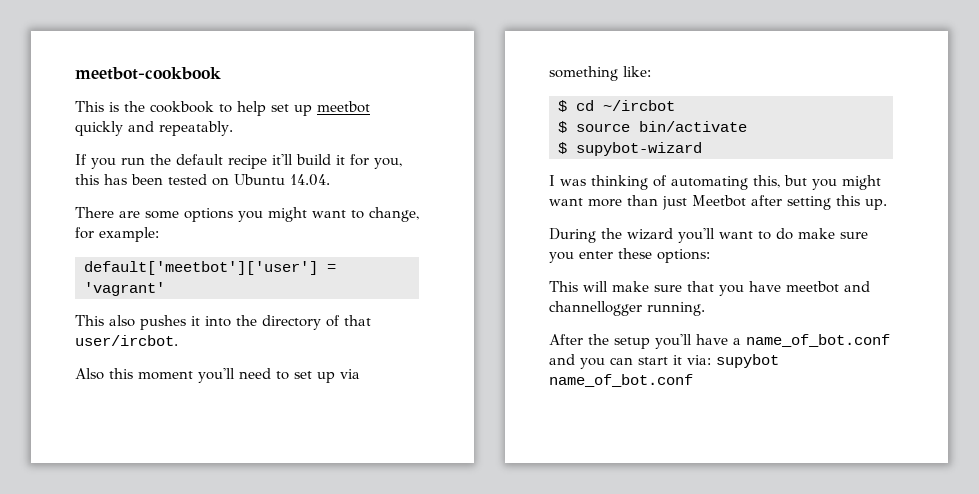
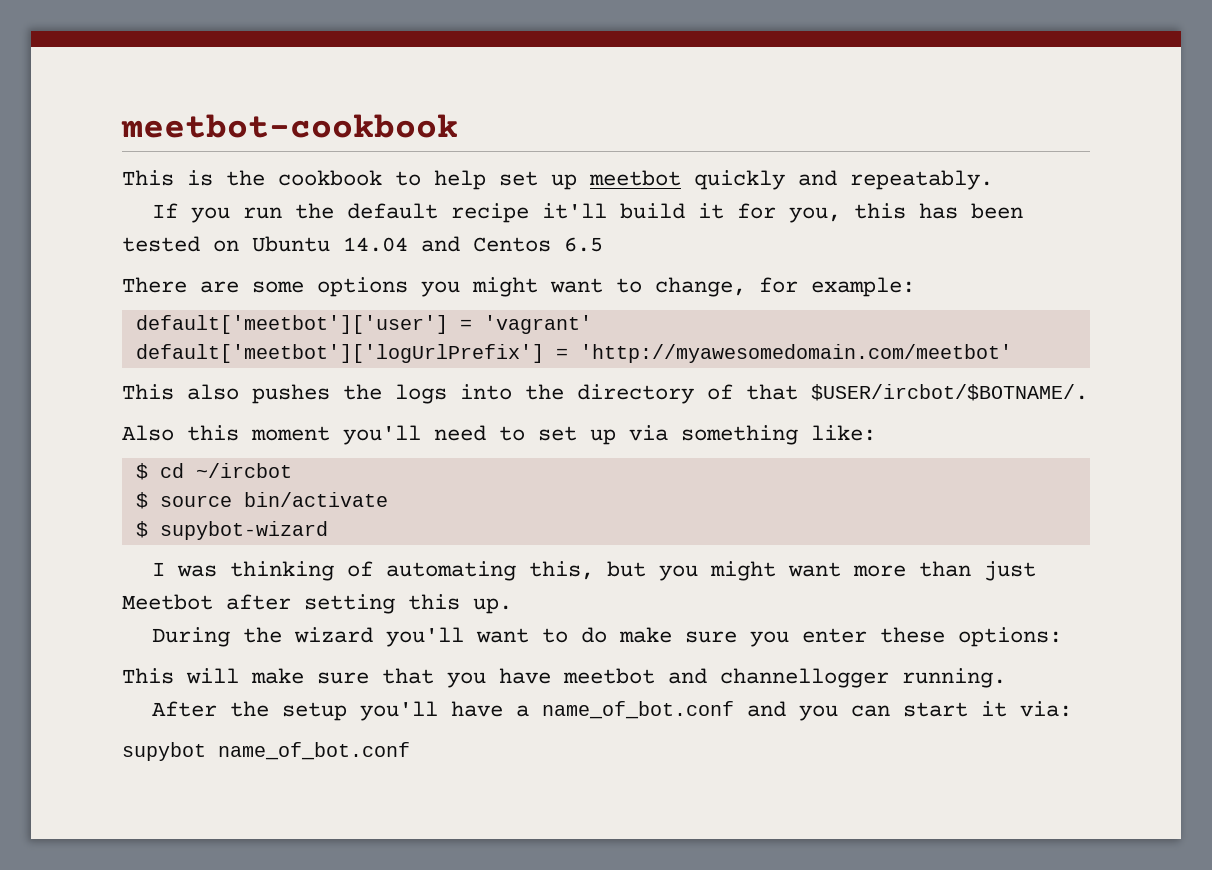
[290,174,330,186] 14.04. -> [343,236,603,252] 14.04 and Centos 6.5
(165, 289) none -> [135,344,1012,363] // default['meetbot']['logUrlPrefix'] = 'http://myawesomedomain.com/meetbot'
[191,316,200,326] it -> [343,384,447,404] the logs
[75,335,178,346] user/ircbot. -> [811,384,1088,401] $USER/ircbot/$BOTNAME/.
(711, 360) none -> (1073, 709) //

